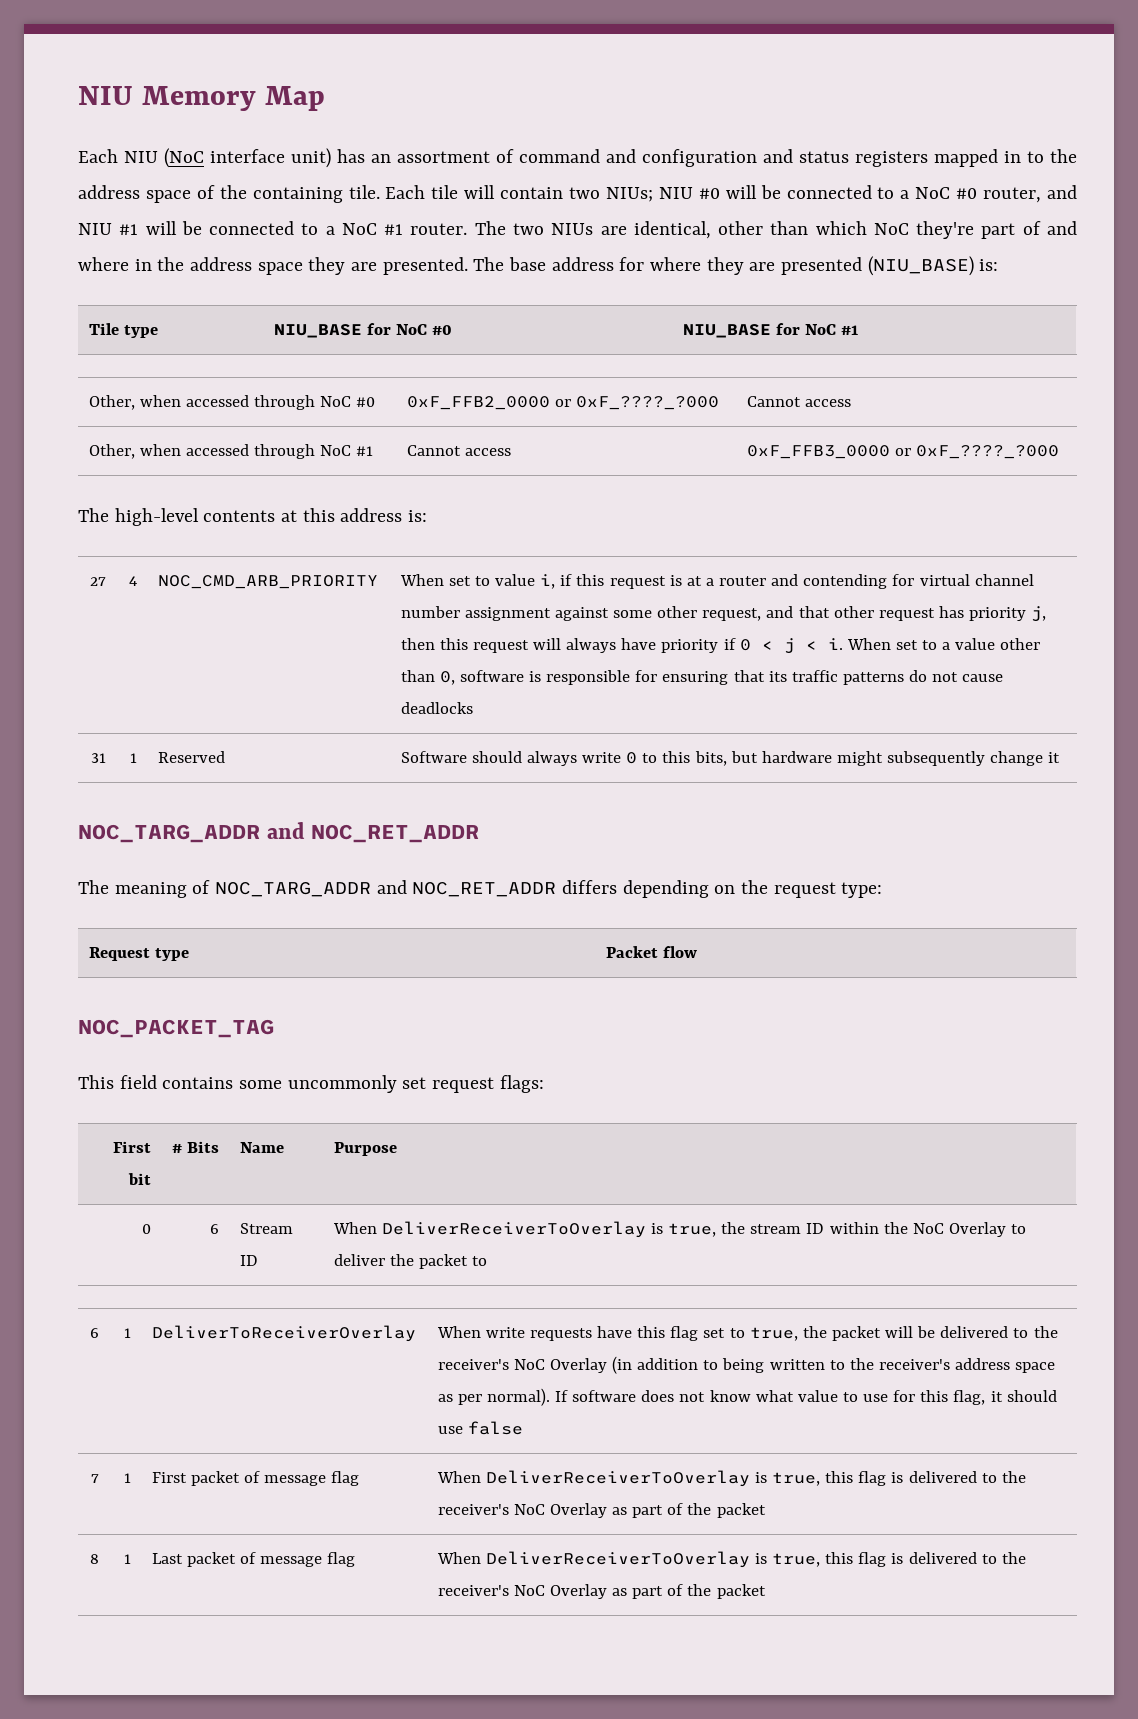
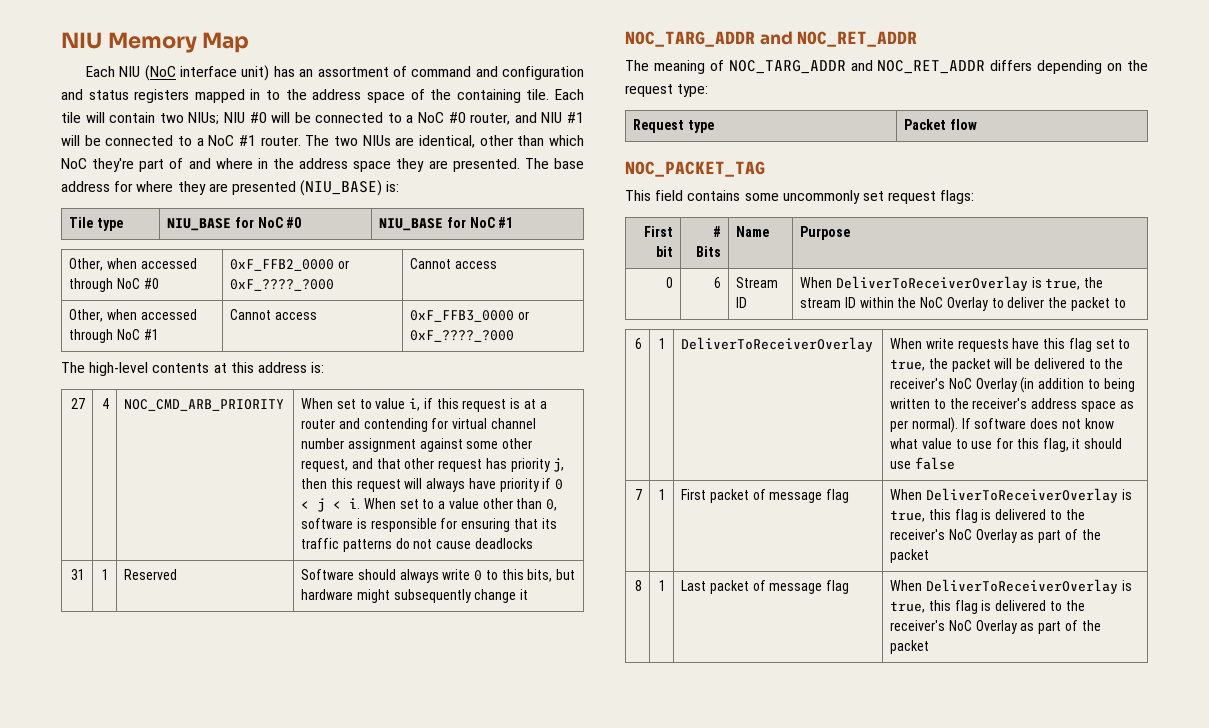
[381,1221,646,1238] DeliverReceiverToOverlay -> [835,276,1028,291] DeliverToReceiverOverlay
[485,1470,750,1487] DeliverReceiverToOverlay -> [925,488,1118,503] DeliverToReceiverOverlay
[485,1551,750,1568] DeliverReceiverToOverlay -> [925,579,1118,594] DeliverToReceiverOverlay

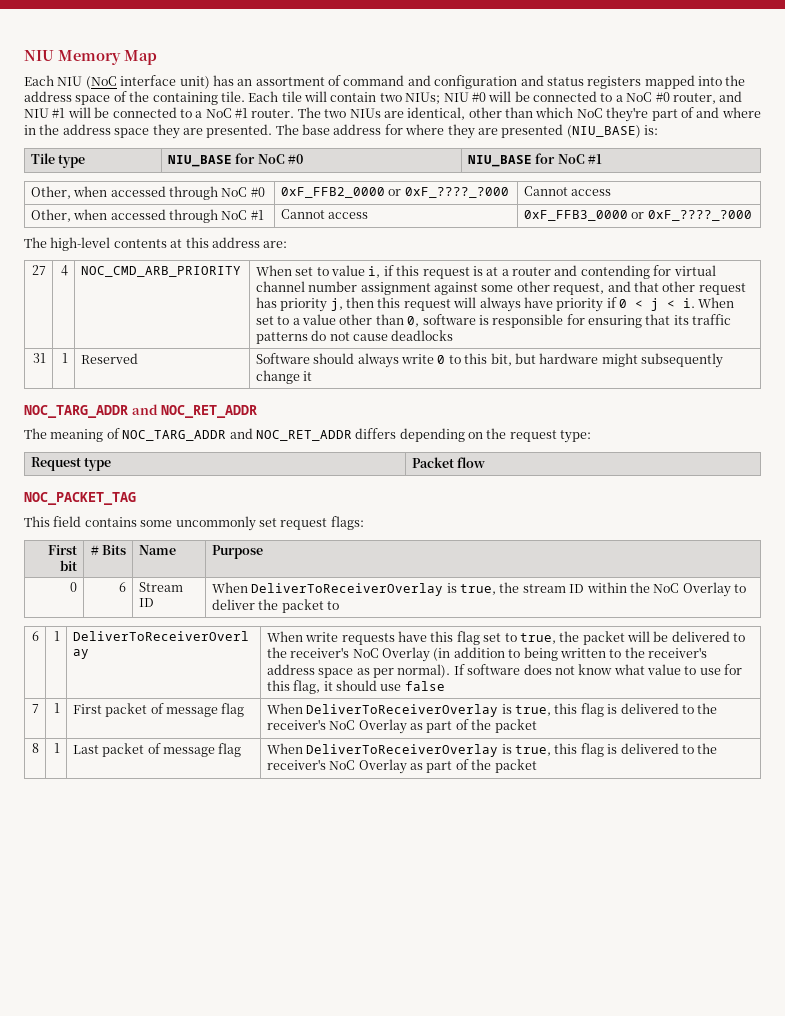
[250,89,281,100] in to -> [698,76,722,86] into
[311,362,325,373] is: -> [263,241,288,248] are:
[527,569,553,582] bits, -> [490,353,512,366] bit,

